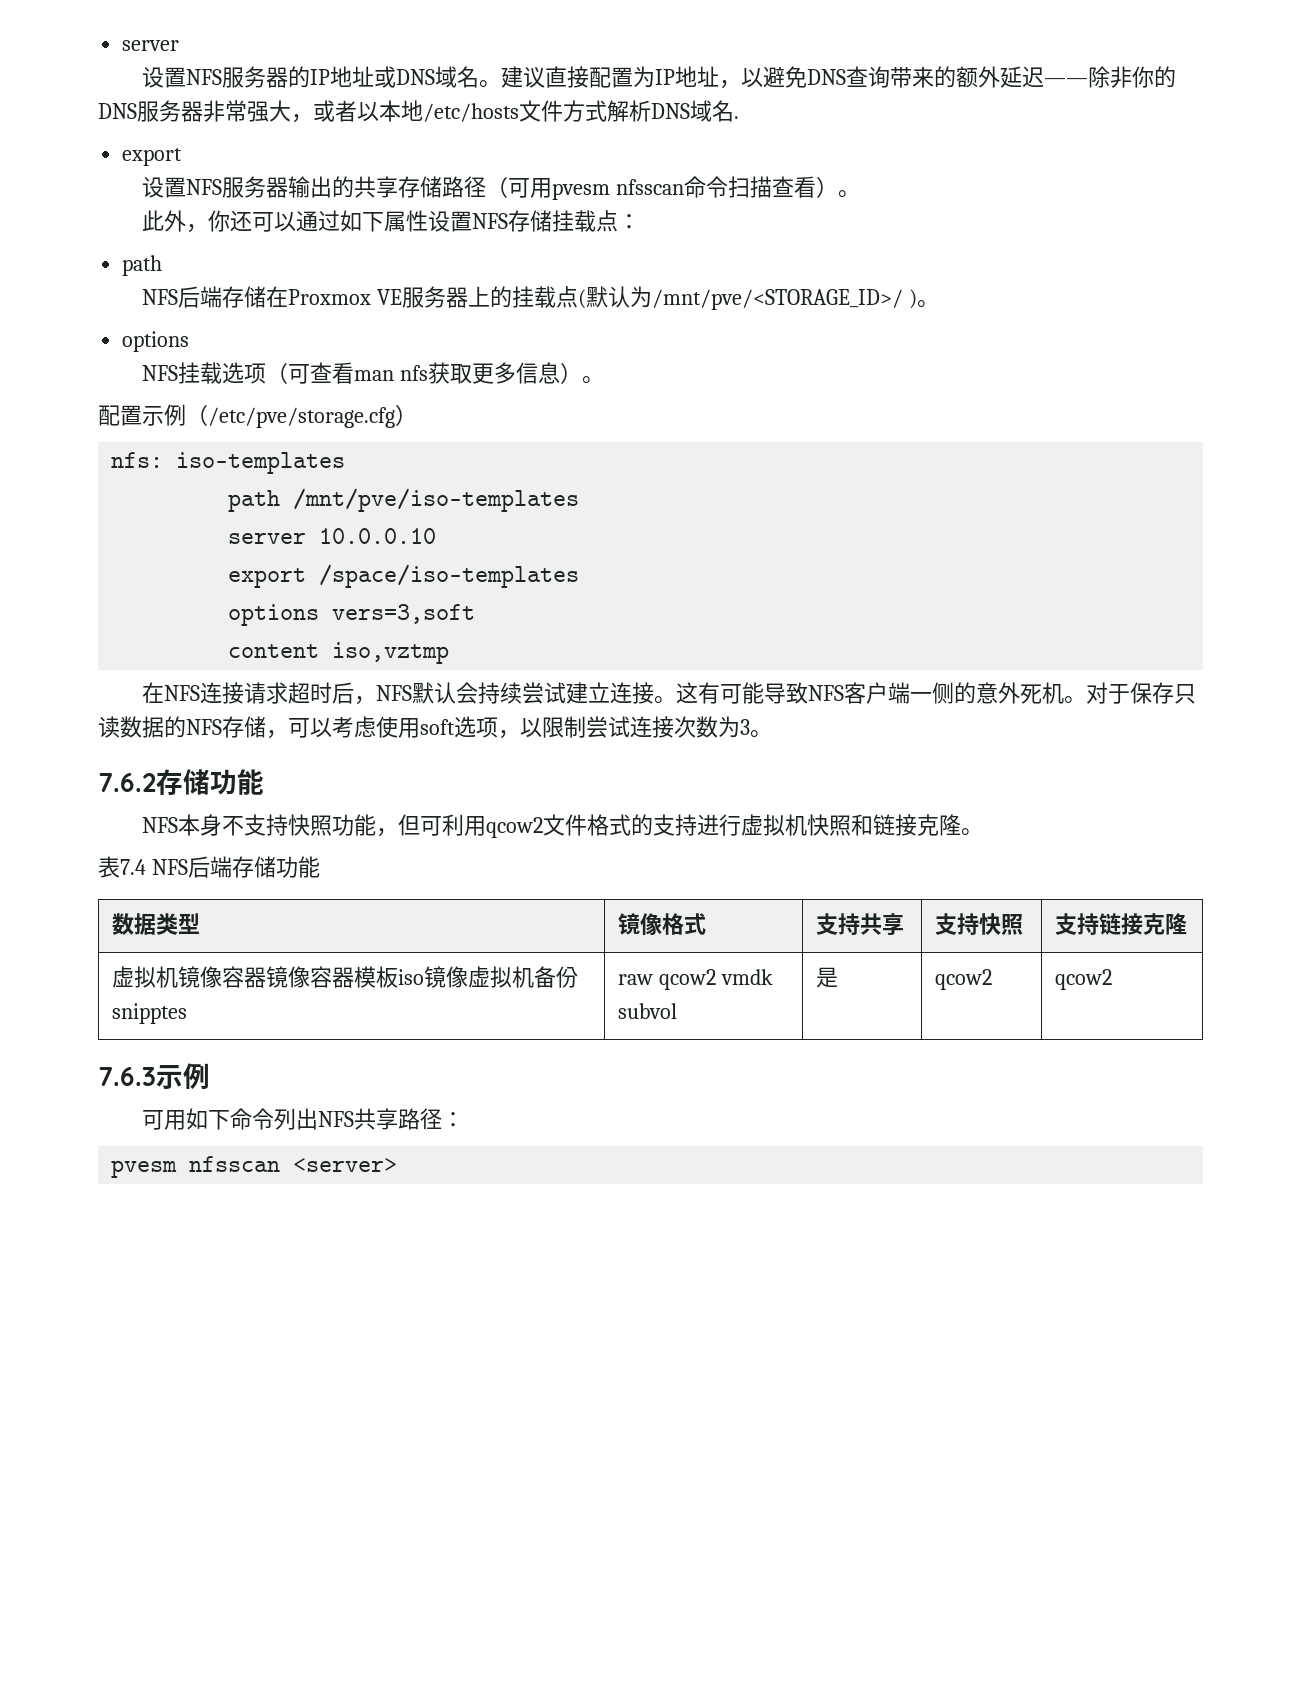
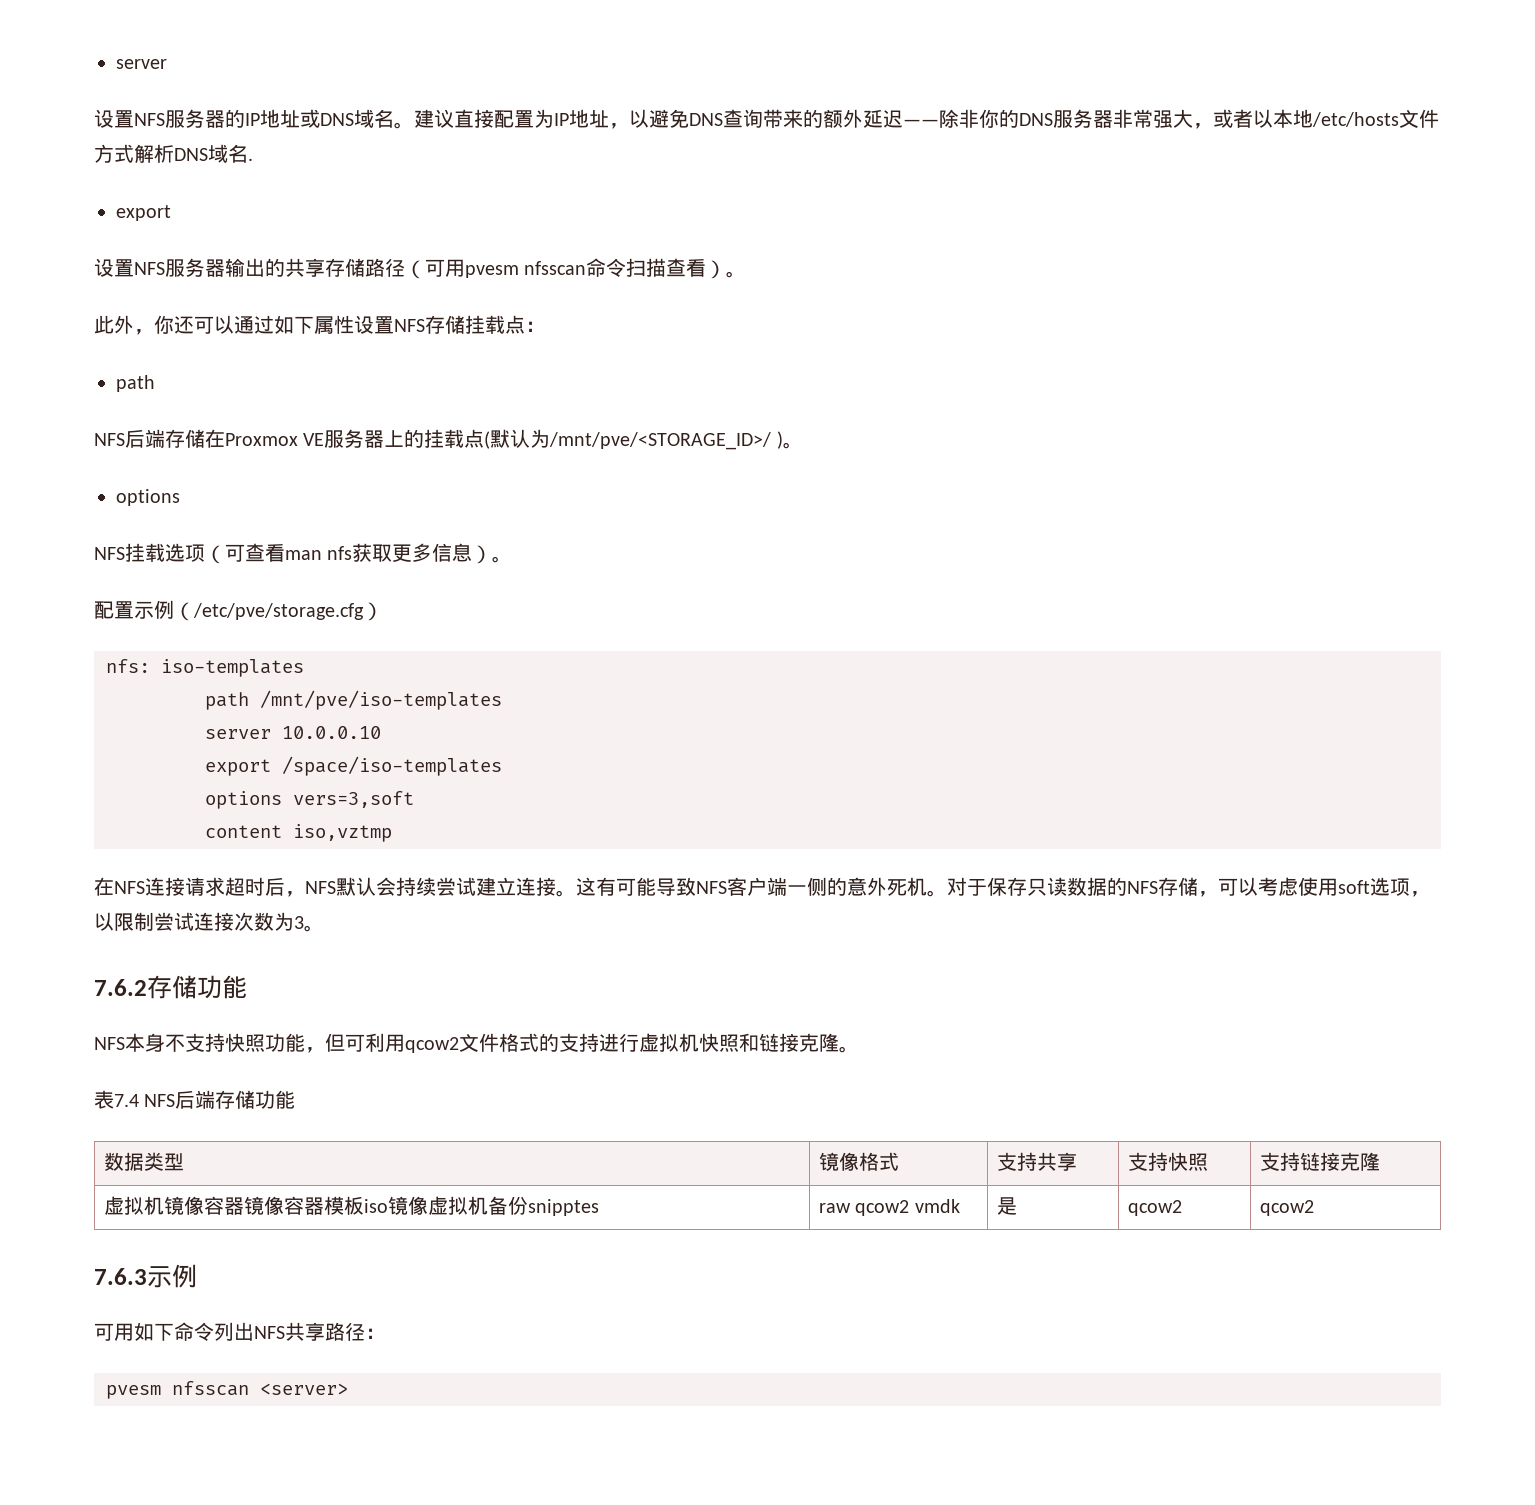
[618,1003,678,1019] subvol -> (960, 1206) none

